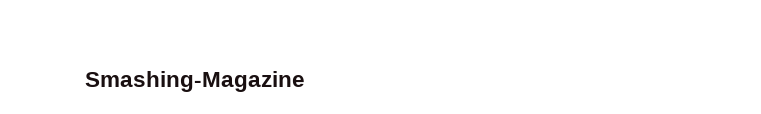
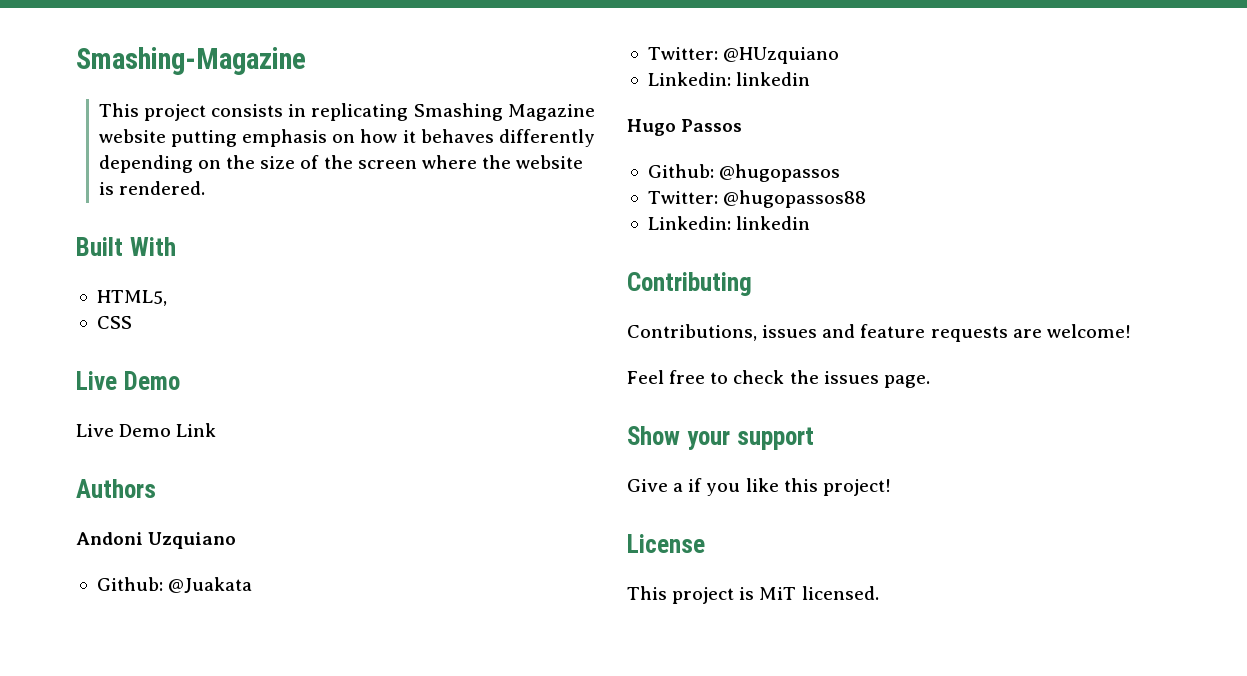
(305, 81) none -> [98,103,595,121] [98,129,595,147] [98,155,584,173] [98,181,206,195] [76,237,176,256] [96,290,167,306] [96,316,132,329] [76,371,180,390] [76,423,217,437] [76,479,156,498] [76,532,237,549] [96,577,253,593] [647,47,840,64] [647,72,811,86] [627,119,743,136] [647,164,841,182] [647,190,867,208] [647,216,811,230] [627,272,752,296] [627,324,1131,342] [627,370,930,388] [627,426,814,450] [627,478,891,496] [627,534,705,553] [627,586,879,604] // This project consists in replicating Smashing Magazine website putting emphasis on how it behaves differently depending on the size of the screen where the website is rendered. // Built With // HTML5, // CSS // Live Demo // Live Demo Link // Authors // Andoni Uzquiano // Github: @Juakata // Twitter: @HUzquiano // Linkedin: linkedin // Hugo Passos // Github: @hugopassos // Twitter: @hugopassos88 // Linkedin: linkedin // Contributing // Contributions, issues and feature requests are welcome! // Feel free to check the issues page. // Show your support // Give a if you like this project! // License // This project is MiT licensed.

